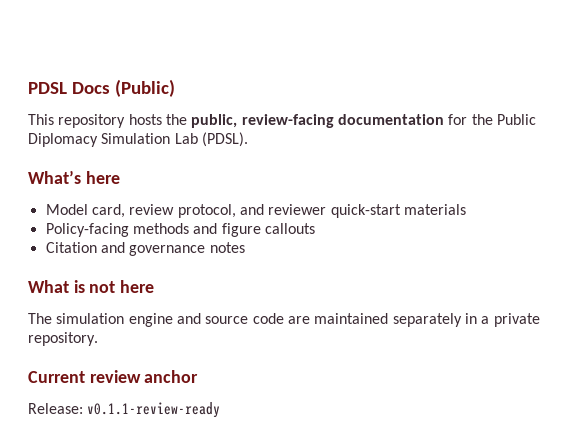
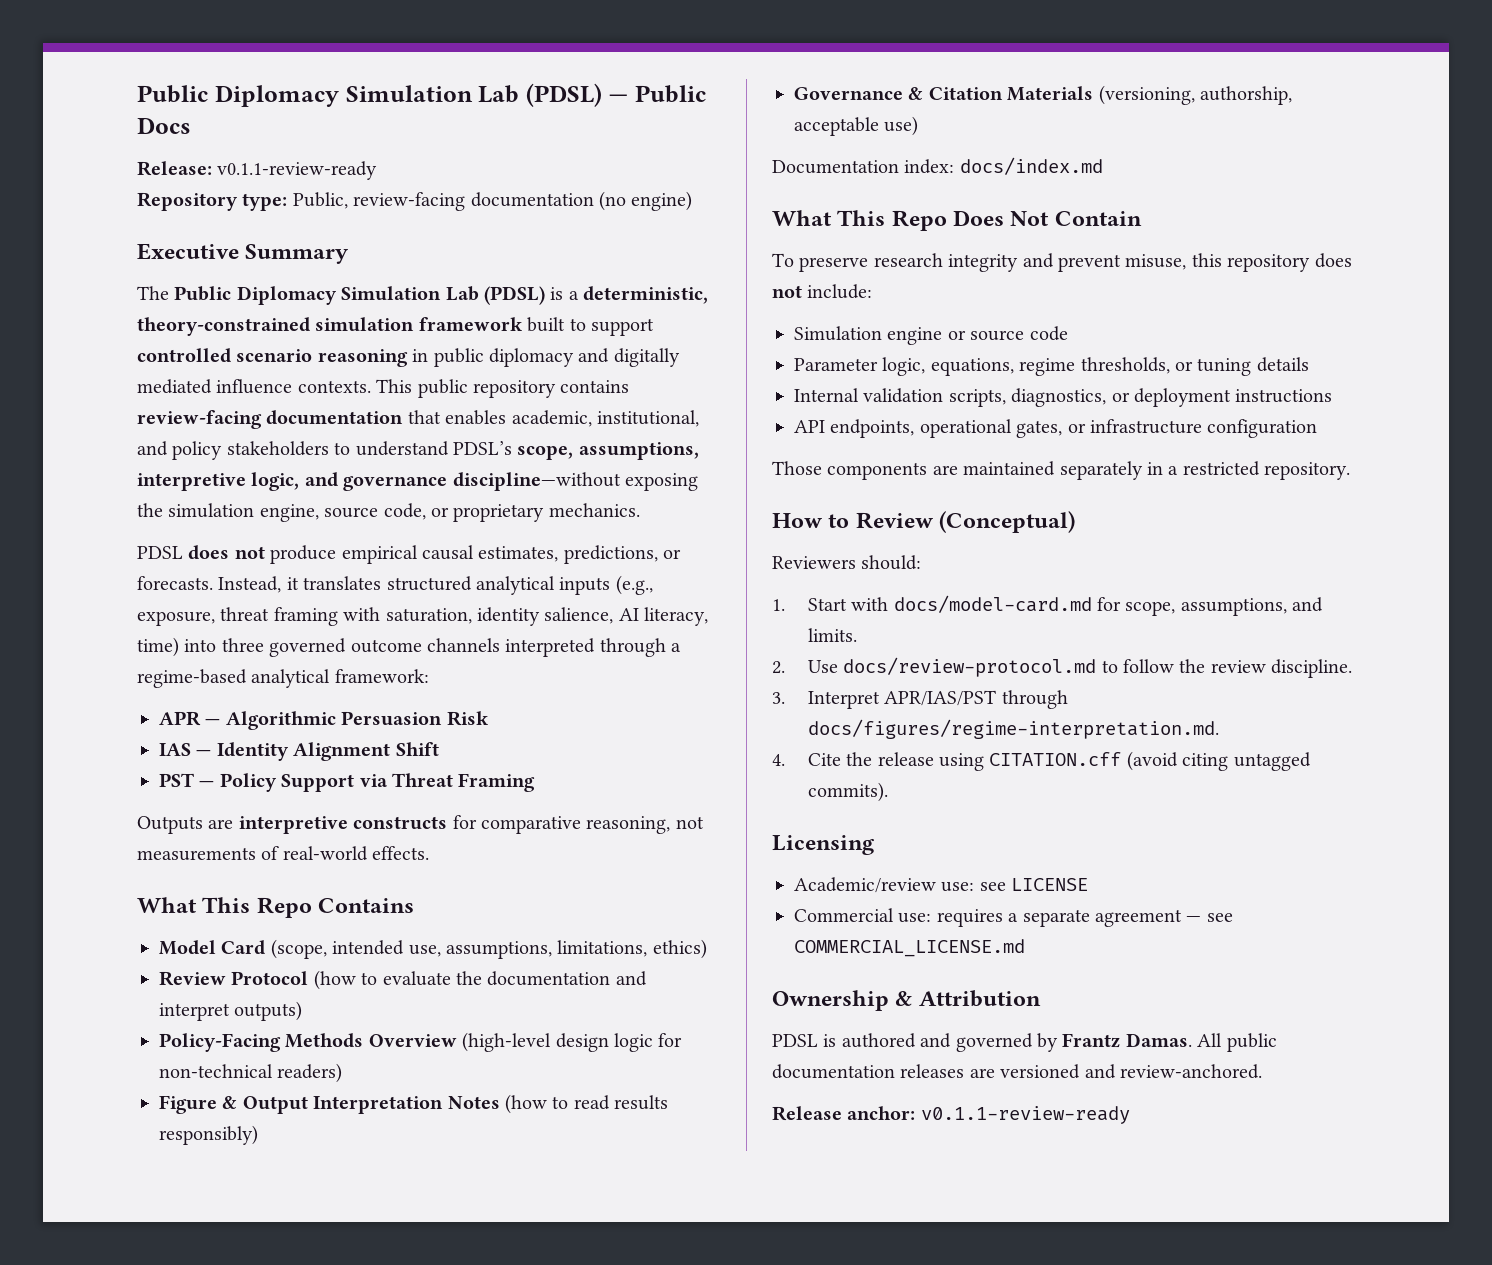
[28,79,175,97] [28,114,536,128] [28,132,248,147] [28,170,120,184] [45,204,466,218] [45,223,315,237] [45,242,245,256] [28,280,155,293] [28,313,284,327] PDSL Docs (Public) // This repository hosts the public, review-facing documentation for the Public Diplomacy Simulation Lab (PDSL). // What’s here // Model card, review protocol, and reviewer quick-start materials // Policy-facing methods and figure callouts // Citation and governance notes // What is not here // The simulation engine and source code -> [137,83,706,107] [137,117,191,134] [137,161,378,180] [137,191,693,211] [137,243,350,264] [137,286,709,305] [137,317,654,336] [137,348,680,367] [137,379,630,398] [137,410,699,429] [137,441,699,460] [137,472,698,491] [137,503,640,522] [137,545,682,564] [137,575,653,595] [137,607,709,626] [137,637,682,657] [137,669,429,688] [159,711,489,730] [159,742,439,761] [159,773,536,792] [137,815,704,834] [137,846,430,861] [137,897,415,918] [159,939,707,959] [159,970,647,990] [159,1001,303,1021] [159,1032,683,1052] [159,1063,343,1083] [159,1094,669,1114] [159,1125,258,1145] [794,85,1292,105] [794,116,919,136] [772,157,1103,175] [772,210,1142,231] [772,253,1352,272] [772,284,873,299] [794,326,1068,345] [794,357,1309,376] [794,388,1333,407] [794,419,1318,438] [772,461,928,480] Public Diplomacy Simulation Lab (PDSL) — Public Docs // Release: v0.1.1-review-ready // Repository type: Public, review-facing documentation (no engine) // Executive Summary // The Public Diplomacy Simulation Lab (PDSL) is a deterministic, theory-constrained simulation framework built to support controlled scenario reasoning in public diplomacy and digitally mediated influence contexts. This public repository contains review-facing documentation that enables academic, institutional, and policy stakeholders to understand PDSL’s scope, assumptions, interpretive logic, and governance discipline—without exposing the simulation engine, source code, or proprietary mechanics. // PDSL does not produce empirical causal estimates, predictions, or forecasts. Instead, it translates structured analytical inputs (e.g., exposure, threat framing with saturation, identity salience, AI literacy, time) into three governed outcome channels interpreted through a regime-based analytical framework: // APR — Algorithmic Persuasion Risk // IAS — Identity Alignment Shift // PST — Policy Support via Threat Framing // Outputs are interpretive constructs for comparative reasoning, not measurements of real-world effects. // What This Repo Contains // Model Card (scope, intended use, assumptions, limitations, ethics) // Review Protocol (how to evaluate the documentation and interpret outputs) // Policy-Facing Methods Overview (high-level design logic for non-technical readers) // Figure & Output Interpretation Notes (how to read results responsibly) // Governance & Citation Materials (versioning, authorship, acceptable use) // Documentation index: docs/index.md // What This Repo Does Not Contain // To preserve research integrity and prevent misuse, this repository does not include: // Simulation engine or source code // Parameter logic, equations, regime thresholds, or tuning details // Internal validation scripts, diagnostics, or deployment instructions // API endpoints, operational gates, or infrastructure configuration // Those components
[493,313,540,327] private -> [1182,461,1260,476] restricted
[28,370,199,383] [28,403,83,414] Current review anchor // Release: -> [772,511,1076,533] [772,555,922,570] [772,595,1324,616] [807,628,857,642] [772,657,1353,678] [772,690,1068,709] [807,719,1219,739] [772,751,1311,771] [807,782,888,802] [772,835,874,855] [794,877,1089,893] [794,908,1233,927] [794,939,1025,957] [772,990,1041,1011] [772,1033,1277,1052] [772,1064,1262,1079] [772,1106,916,1121] How to Review (Conceptual) // Reviewers should: // 1. Start with docs/model-card.md for scope, assumptions, and limits. // 2. Use docs/review-protocol.md to follow the review discipline. // 3. Interpret APR/IAS/PST through docs/figures/regime-interpretation.md. // 4. Cite the release using CITATION.cff (avoid citing untagged commits). // Licensing // Academic/review use: see LICENSE // Commercial use: requires a separate agreement — see COMMERCIAL_LICENSE.md // Ownership & Attribution // PDSL is authored and governed by Frantz Damas. All public documentation releases are versioned and review-anchored. // Release anchor:

